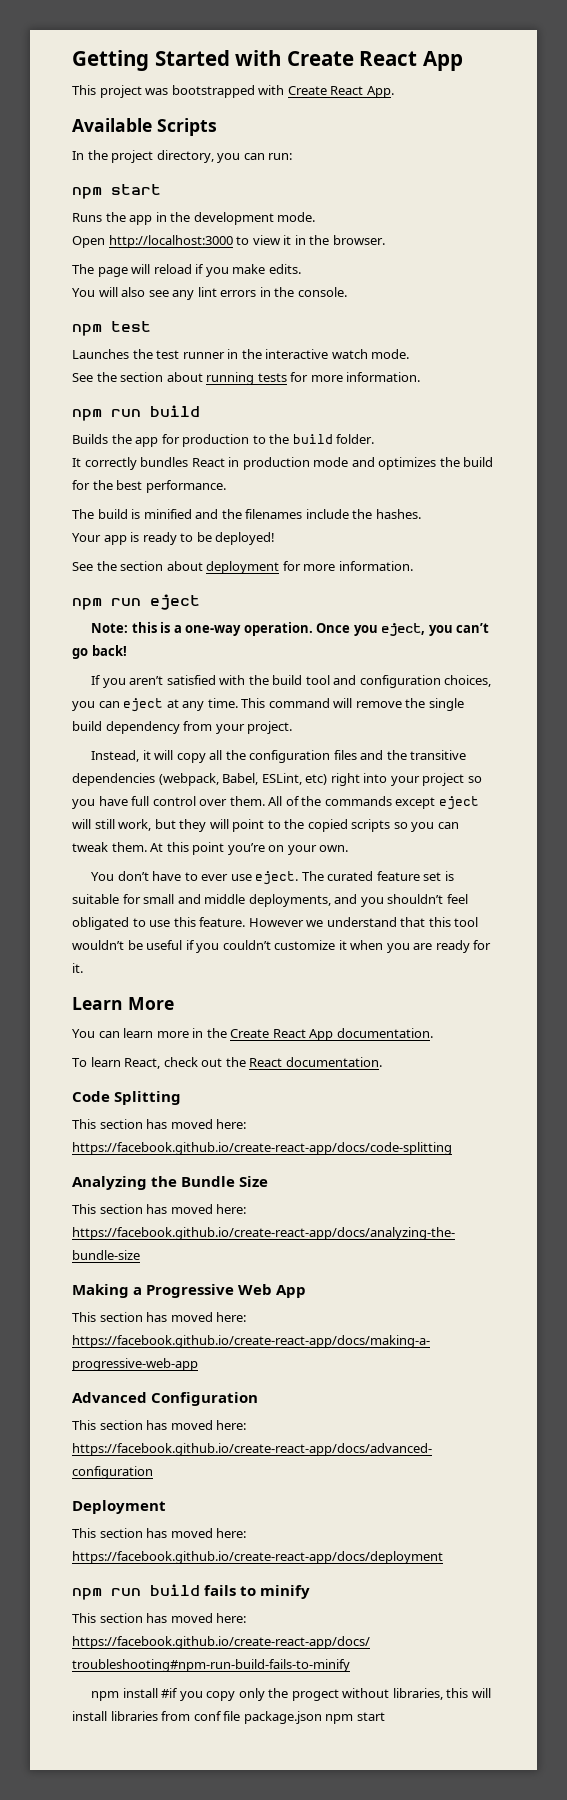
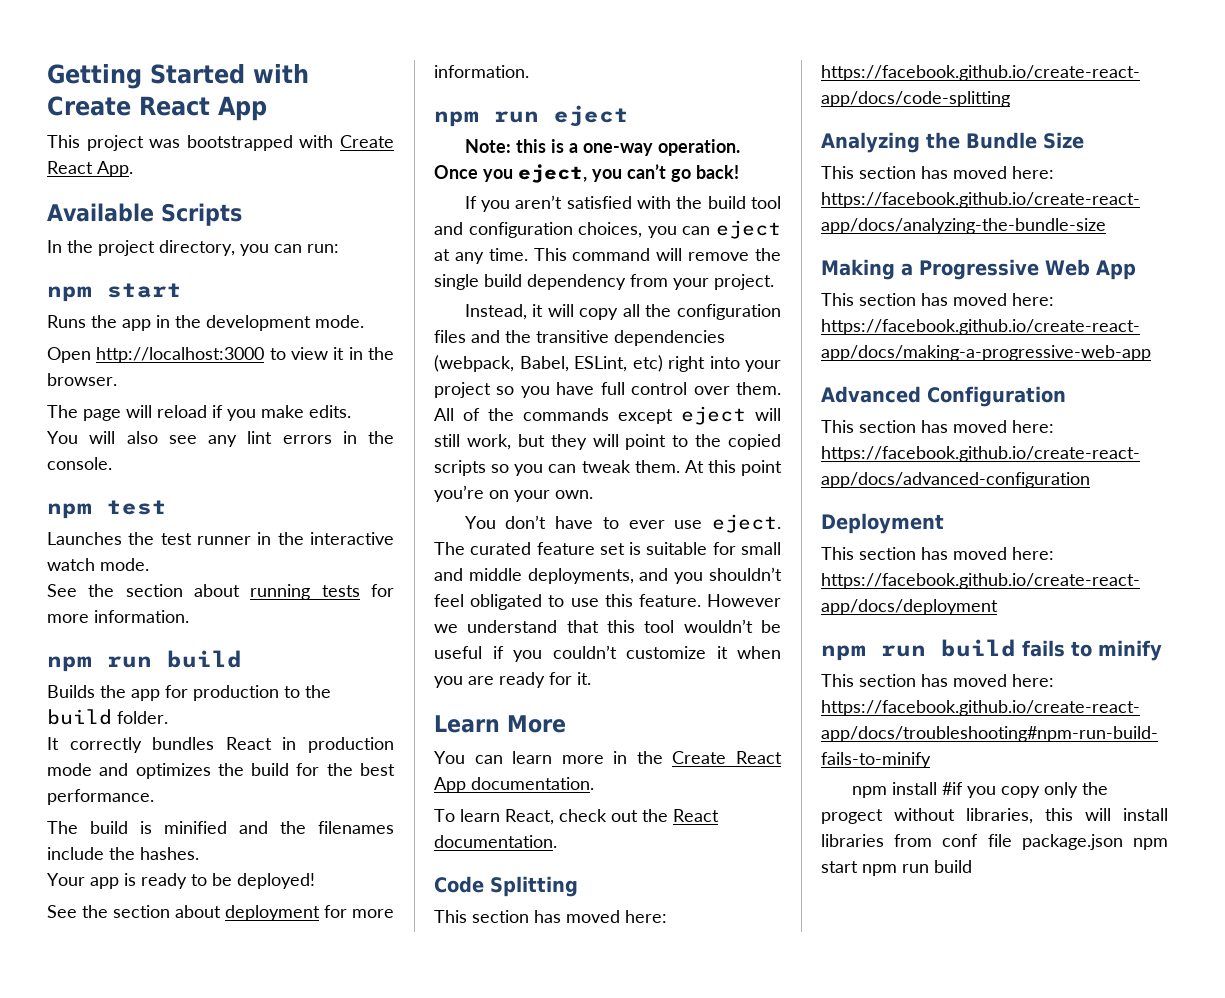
(385, 1716) none -> [862,860,972,876] npm run build

